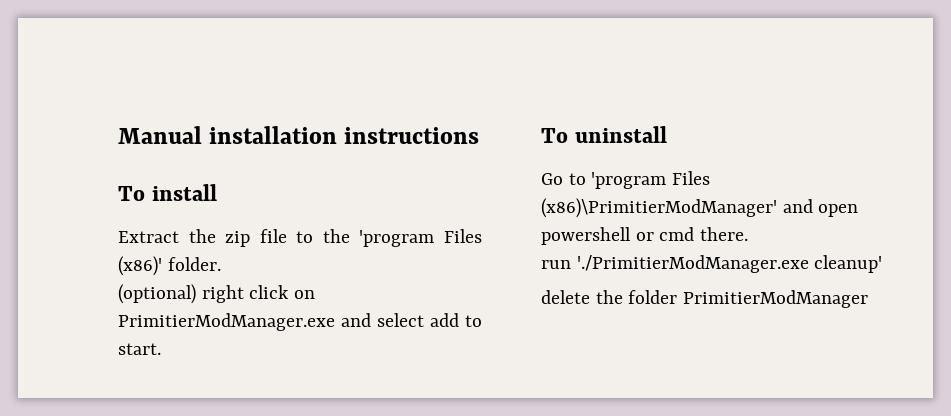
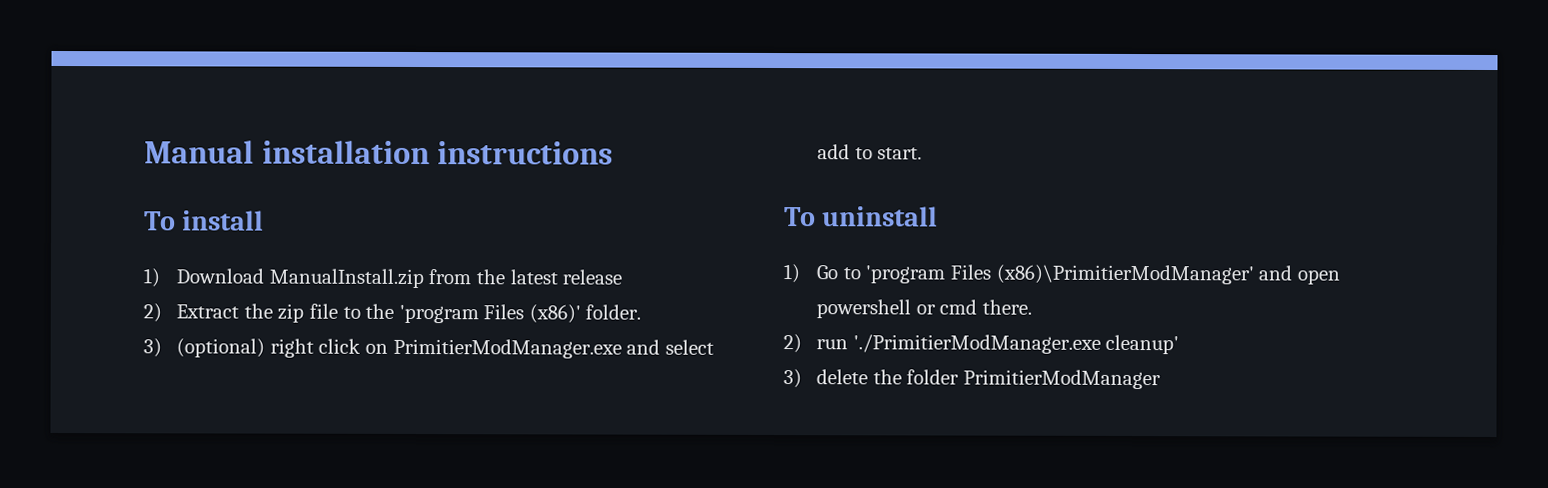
(217, 192) none -> [143,268,623,289] [143,303,162,323] 1) Download ManualInstall.zip from the latest release // 2)
(221, 264) none -> [143,338,162,358] 3)
(667, 134) none -> [783,264,800,284] 1)
(749, 234) none -> [783,334,802,354] 2)
(883, 264) none -> [783,369,802,389] 3)

